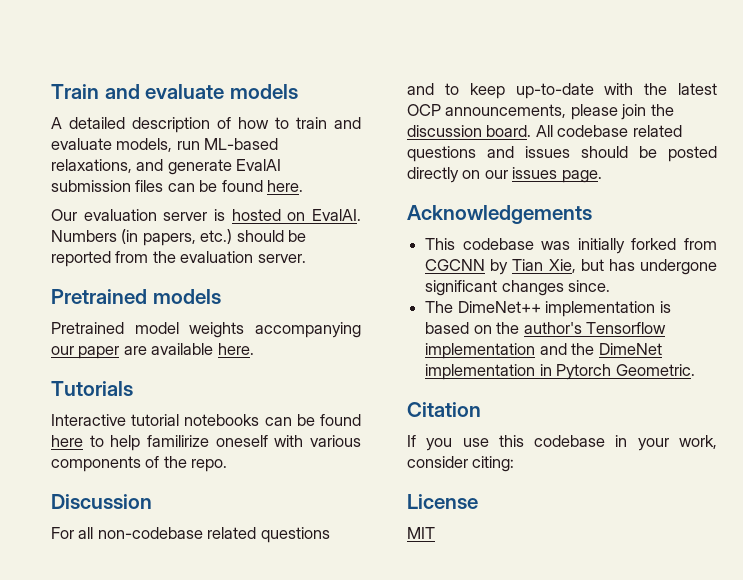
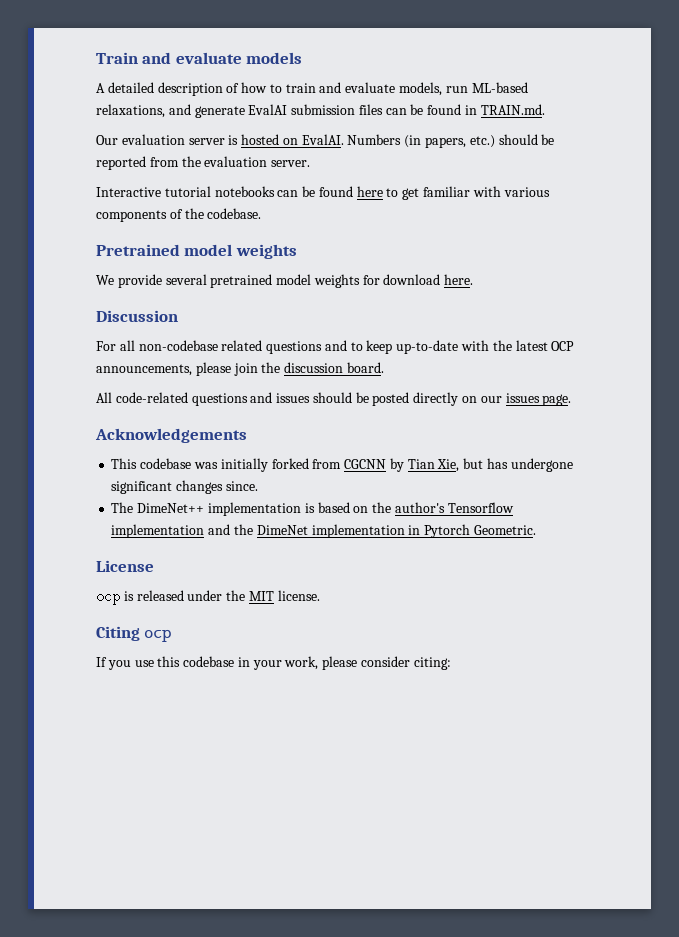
[267,180,304,192] here. -> [465,104,545,115] in TRAIN.md.
[51,289,221,304] [51,322,361,338] [51,343,254,359] [51,381,133,396] // Pretrained models // Pretrained model weights accompanying our paper are available here. // Tutorials -> (311, 163) none
[110,435,268,451] help familirize oneself -> [402,186,471,200] get familiar
[191,459,228,472] repo. -> [207,208,262,219] [96,244,297,259] [96,274,474,288] codebase. // Pretrained model weights // We provide several pretrained model weights for download here.
[535,125,682,137] All codebase related -> [96,392,188,403] // All code-related
[407,402,481,417] Citation -> [96,560,154,572] [96,590,320,605] [96,626,172,642] License // ocp is released under the MIT license. // Citing ocp
(717, 442) none -> [322,656,358,670] please
[407,494,478,509] [407,527,435,539] // License // MIT -> (451, 663) none

